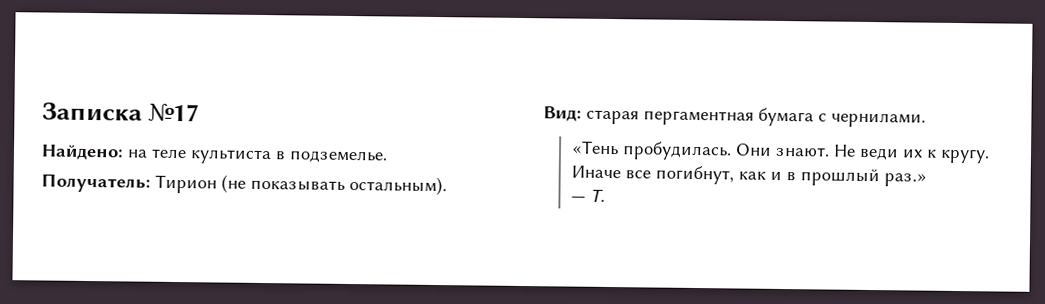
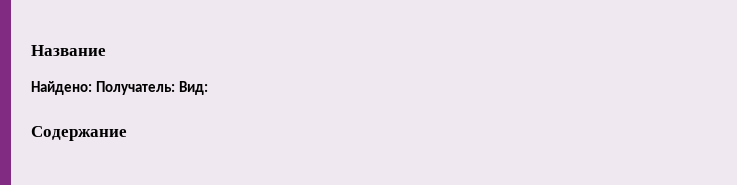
[42,102,200,122] Записка №17 -> [31,45,106,56] Название
[127,148,387,165] [41,173,447,196] [543,106,926,128] [570,140,990,164] [570,165,927,187] [570,188,605,202] на теле культиста в подземелье. // Получатель: Тирион (не показывать остальным). // Вид: старая пергаментная бумага с чернилами. // «Тень пробудилась. Они знают. Не веди их к кругу. Иначе все погибнут, как и в прошлый раз.» // — Т. -> [95,81,208,95] [31,126,127,141] Получатель: Вид: // Содержание

